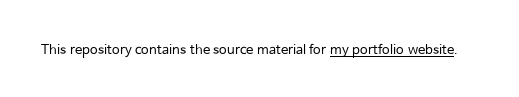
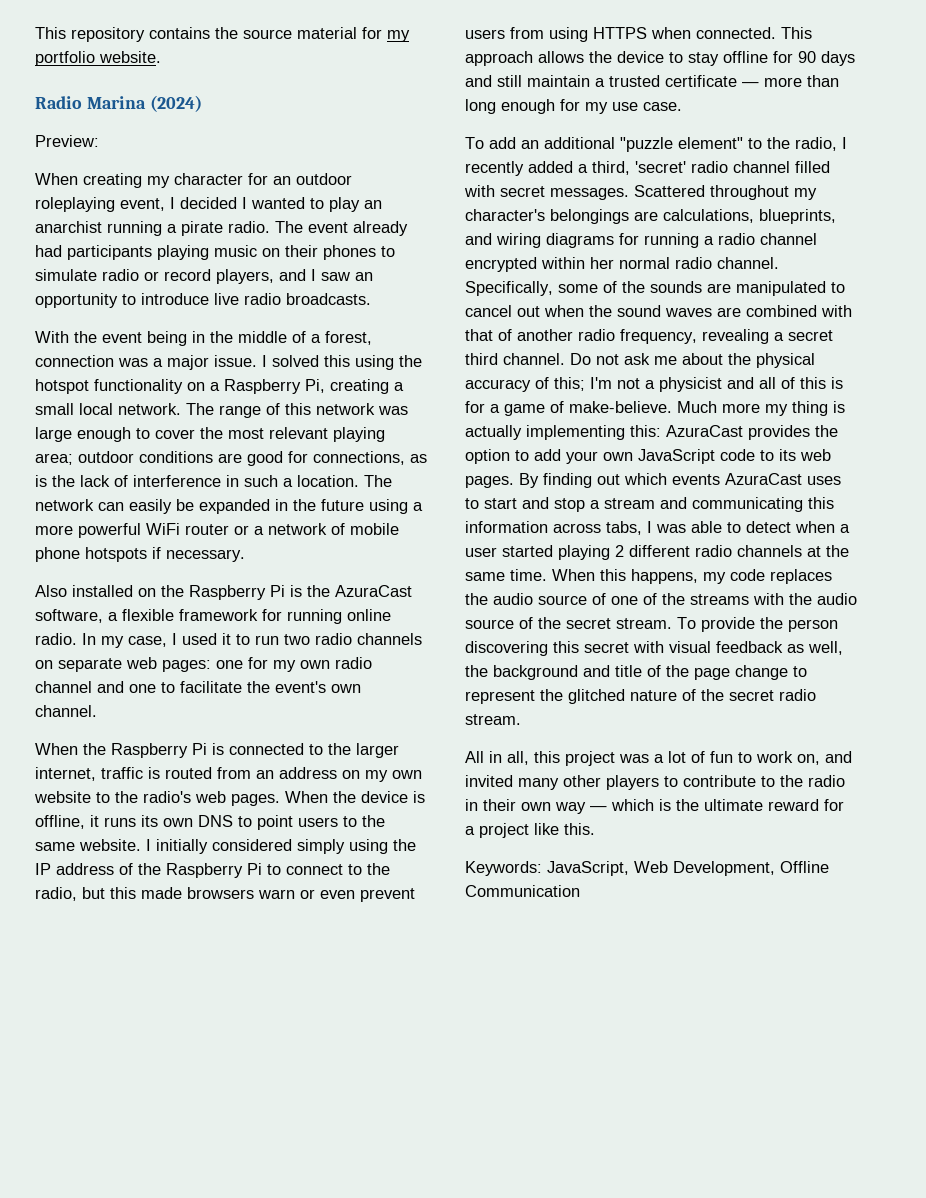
(458, 49) none -> [35,95,202,112] [35,135,99,147] [35,173,352,188] [35,197,382,212] [35,221,408,236] [35,245,395,260] [35,269,373,284] [35,293,371,308] [35,331,372,346] [35,355,422,370] [35,379,404,394] [35,403,408,418] [35,427,385,442] [35,451,427,466] [35,475,392,487] [35,499,423,514] [35,523,399,538] [35,547,245,562] [35,585,412,600] [35,609,391,624] [35,633,422,648] [35,657,372,672] [35,681,361,693] [35,705,97,717] [35,743,399,758] [35,767,422,782] [34,791,425,806] [35,815,385,830] [35,839,416,854] [35,863,390,878] [35,887,415,902] [465,27,812,42] [465,51,855,66] [465,75,839,87] [465,99,682,114] [465,137,847,152] [465,161,830,176] [464,185,817,200] [465,209,836,224] [465,233,817,248] [465,257,779,272] [465,281,845,296] [465,305,852,317] [465,329,833,344] [465,353,815,368] [465,377,843,392] [465,401,845,416] [465,425,838,440] [465,449,831,464] [465,473,841,488] [465,497,834,512] [465,521,850,535] [465,545,849,560] [465,569,832,584] [465,593,857,605] [465,617,838,632] [465,641,843,656] [465,665,807,680] [465,689,816,704] [465,714,521,725] [465,751,852,766] [465,775,845,790] [465,799,844,814] [465,823,595,838] [465,861,829,876] [465,885,580,897] // Radio Marina (2024) // Preview: // When creating my character for an outdoor roleplaying event, I decided I wanted to play an anarchist running a pirate radio. The event already had participants playing music on their phones to simulate radio or record players, and I saw an opportunity to introduce live radio broadcasts. // With the event being in the middle of a forest, connection was a major issue. I solved this using the hotspot functionality on a Raspberry Pi, creating a small local network. The range of this network was large enough to cover the most relevant playing area; outdoor conditions are good for connections, as is the lack of interference in such a location. The network can easily be expanded in the future using a more powerful WiFi router or a network of mobile phone hotspots if necessary. // Also installed on the Raspberry Pi is the AzuraCast software, a flexible framework for running online radio. In my case, I used it to run two radio channels on separate web pages: one for my own radio channel and one to facilitate the event's own channel. // When the Raspberry Pi is connected to the larger internet, traffic is routed from an address on my own website to the radio's web pages. When the device is offline, it runs its own DNS to point users to the same website. I initially considered simply using the IP address of the Raspberry Pi to connect to the radio, but this made browsers warn or even prevent users from using HTTPS when connected. This approach allows the device to stay offline for 90 days and still maintain a trusted certificate — more than long enough for my use case. // To add an additional "puzzle element" to the radio, I recently added a third, 'secret' radio channel filled with secret messages. Scattered throughout my character's belongings are calculations, blueprints, and wiring diagrams for running a radio channel encrypted within her normal radio channel. Specifically, some of the sounds are manipulated to cancel out when the sound waves are combined with that of another radio frequency, revealing a secret third channel. Do not ask me about the physical accuracy of this; I'm not a physicist and all of this is for a game of make-believe. Much more my thing is actually implementing this: AzuraCast provides the option to add your own JavaScript code to its web pages. By finding out which events AzuraCast uses to start and stop a stream and communicating this information across tabs, I was able to detect when a user started playing 2 different radio channels at the same time. When this happens, my code replaces the audio source of one of the streams with the audio source of the secret stream. To provide the person discovering this secret with visual feedback as well, the background and title of the page change to represent the glitched nature of the secret radio stream. // All in all, this project was a lot of fun to work on, and invited many other players to contribute to the radio in their own way — which is the ultimate reward for a project like this. // Keywords: JavaScript, Web Development, Offline Communication

